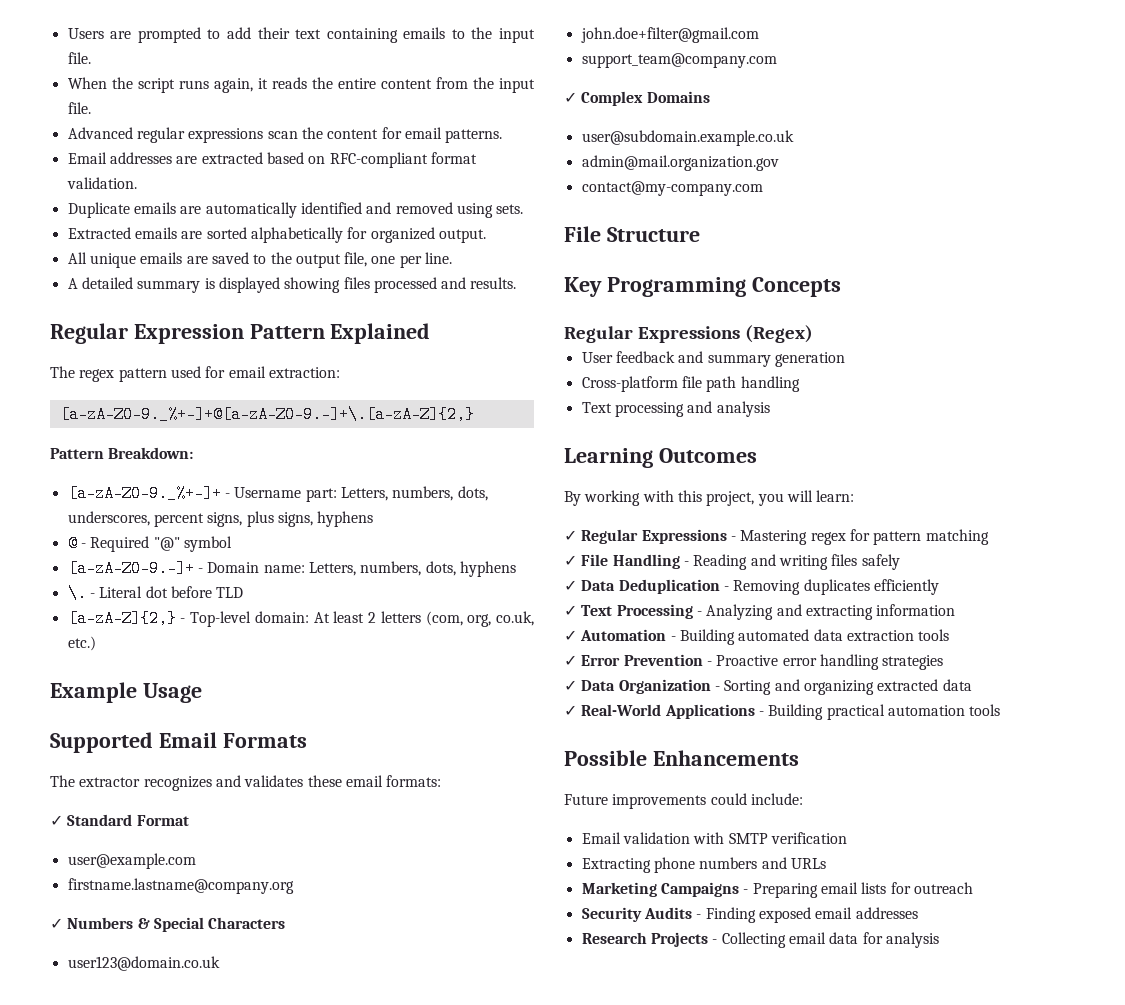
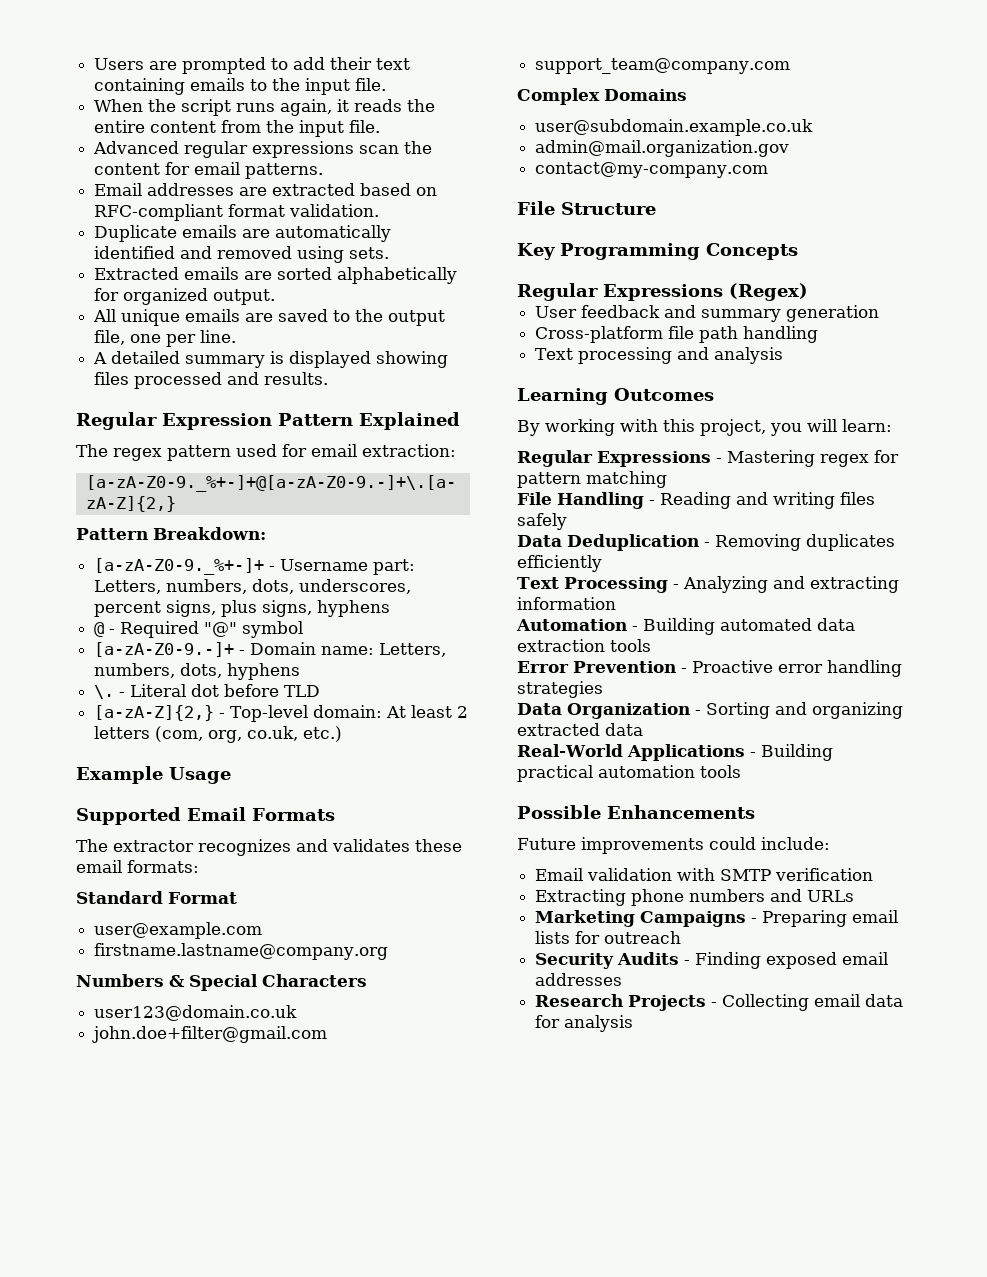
[50,815,63,826] ✓ -> (199, 866) none
[50,918,63,929] ✓ -> (389, 951) none
[564,92,577,103] ✓ -> (791, 66) none
[564,530,577,541] ✓ -> (892, 425) none
[564,555,577,566] ✓ -> (667, 479) none
[564,580,577,591] ✓ -> (567, 521) none
[564,605,577,616] ✓ -> (602, 563) none
[564,630,577,641] ✓ -> (616, 603) none
[564,655,577,666] ✓ -> (651, 645) none
[564,680,577,691] ✓ -> (603, 689) none
[564,705,577,716] ✓ -> (643, 729) none

